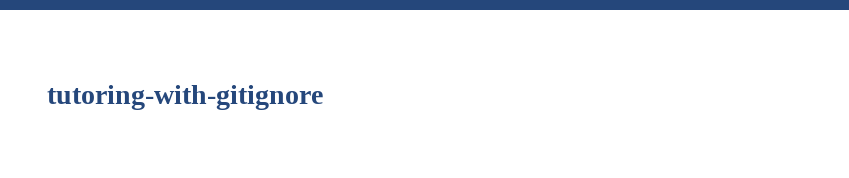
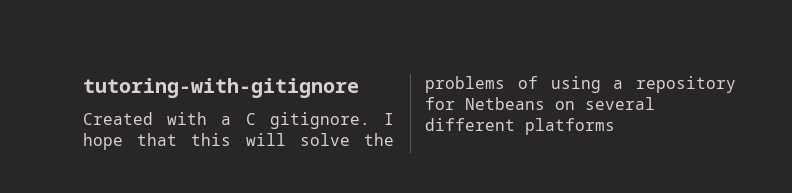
(323, 97) none -> [83,112,394,129] [83,133,394,150] [425,76,736,93] [425,97,655,110] [425,118,615,135] // Created with a C gitignore. I hope that this will solve the problems of using a repository for Netbeans on several different platforms

